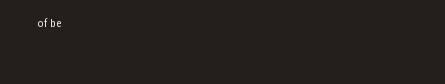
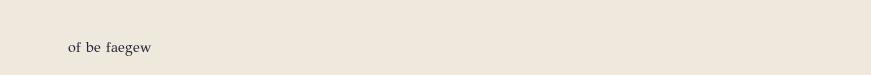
(63, 23) none -> [106,42,152,56] faegew

